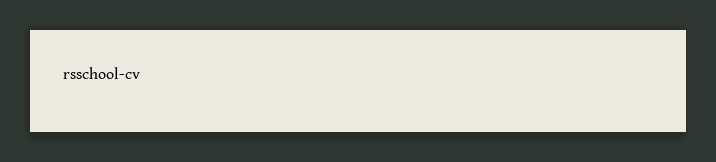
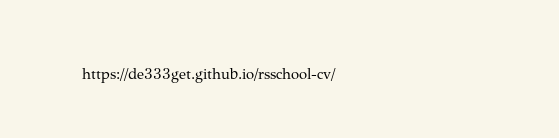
[63,67,140,79] rsschool-cv -> [82,68,336,83] https://de333get.github.io/rsschool-cv/

